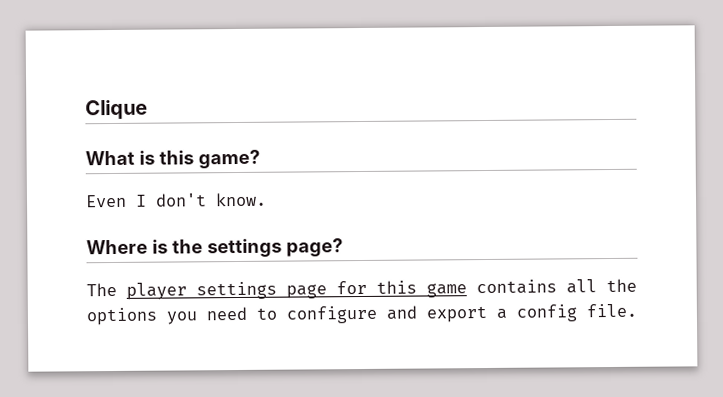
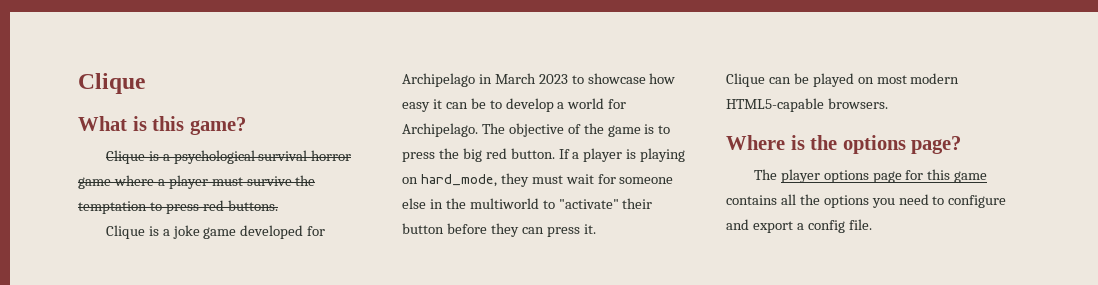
[85,192,267,208] Even I don't know. -> [105,150,352,164] [78,175,316,189] [78,200,278,214] [105,225,326,239] [402,73,676,87] [402,98,627,112] [402,123,671,137] [402,148,686,162] [402,173,674,187] [402,198,653,209] [402,223,596,237] [726,73,960,87] [726,98,888,112] Clique is a psychological survival horror game where a player must survive the temptation to press red buttons. // Clique is a joke game developed for Archipelago in March 2023 to showcase how easy it can be to develop a world for Archipelago. The objective of the game is to press the big red button. If a player is playing on hard_mode, they must wait for someone else in the multiworld to "activate" their button before they can press it. // Clique can be played on most modern HTML5-capable browsers.
[206,238,282,258] settings -> [842,135,906,154] options
[196,281,277,300] settings -> [823,170,869,183] options

